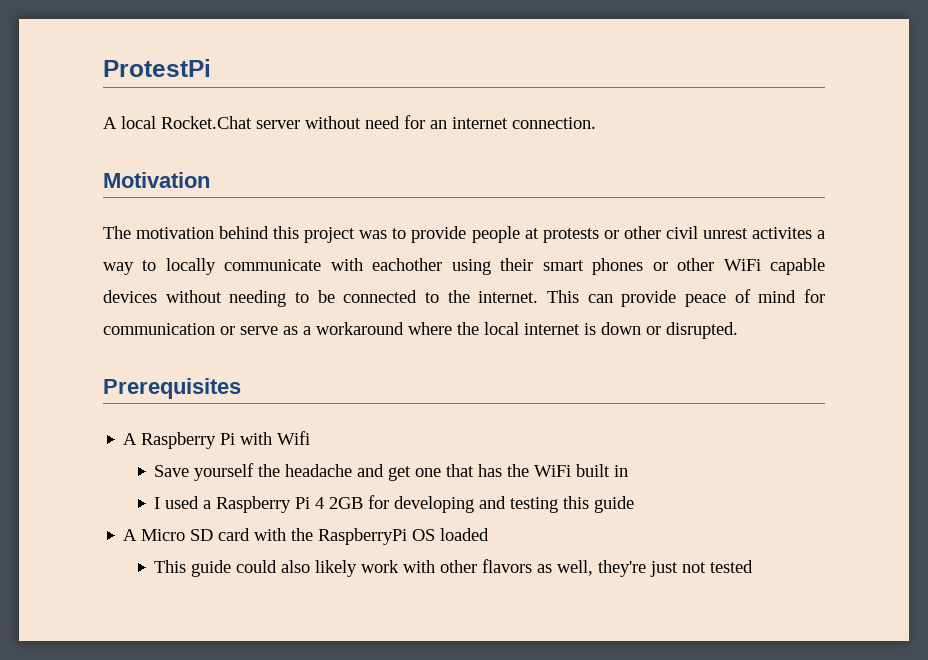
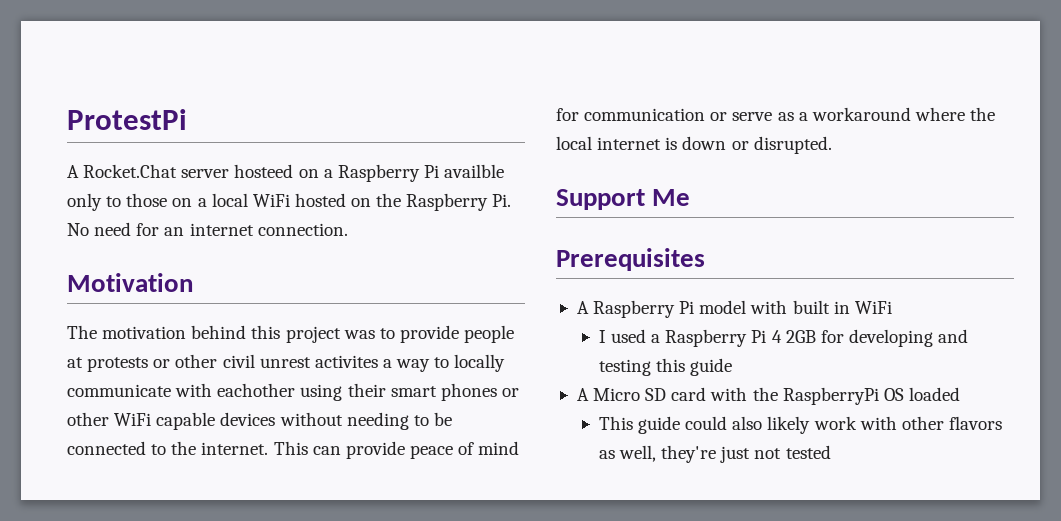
[121,116,156,129] local -> (79, 171) none
[305,116,361,129] without -> [234,164,505,182] [67,193,512,211] [67,223,89,236] hosteed on a Raspberry Pi availble only to those on a local WiFi hosted on the Raspberry Pi. No
(738, 330) none -> [556,189,691,210] // Support Me
[240,431,311,445] [154,463,572,481] with Wifi // Save yourself the headache and get one that has the WiFi -> [699,300,788,314] model with
(629, 471) none -> [854,301,892,314] WiFi

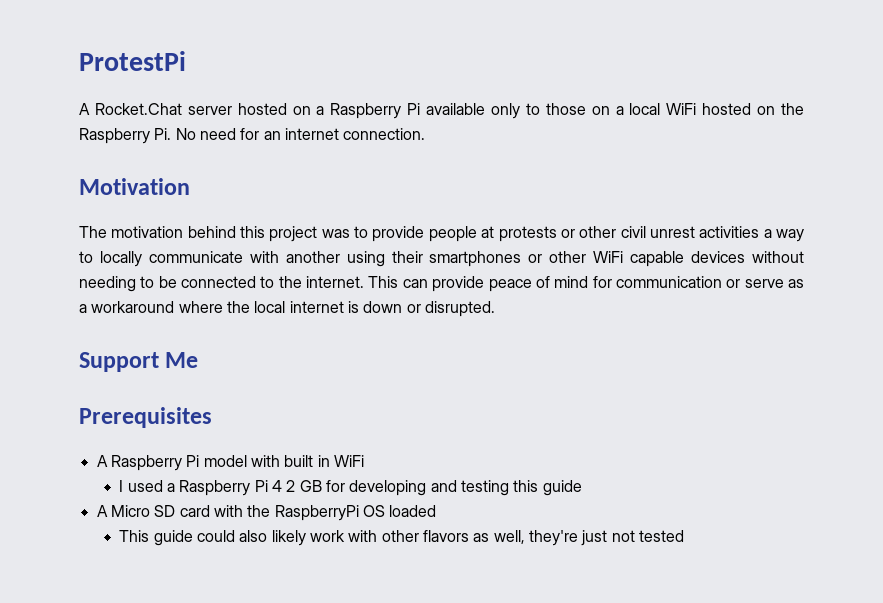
[234,164,294,178] hosteed -> [237,103,287,115] hosted
[444,164,505,178] availble -> [426,103,486,115] available
[314,355,378,368] activites -> [699,226,760,238] activities
[217,383,296,397] eachother -> [285,251,340,263] another
[390,383,497,401] smart phones -> [429,251,522,267] smartphones
[785,330,816,343] 2GB -> [286,480,322,492] 2 GB

